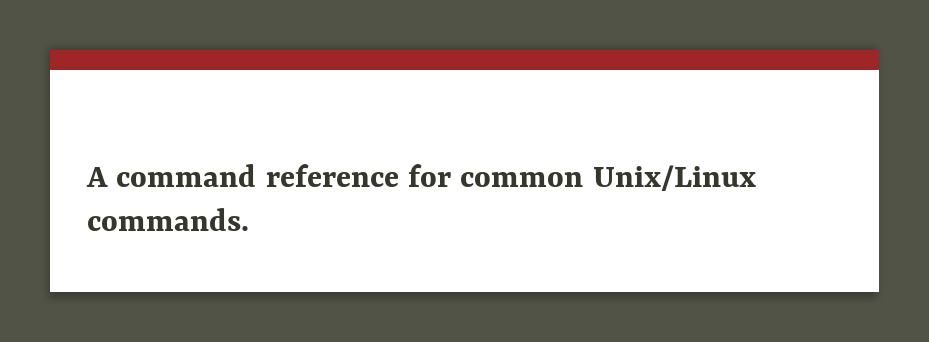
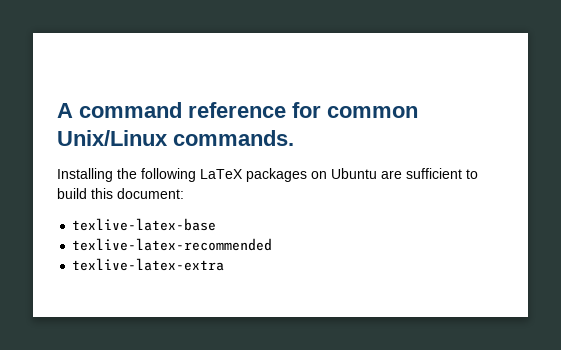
(249, 219) none -> [57,168,478,182] [57,188,184,199] [72,218,217,231] [72,238,273,251] [72,258,225,271] // Installing the following LaTeX packages on Ubuntu are sufficient to build this document: // texlive-latex-base // texlive-latex-recommended // texlive-latex-extra

